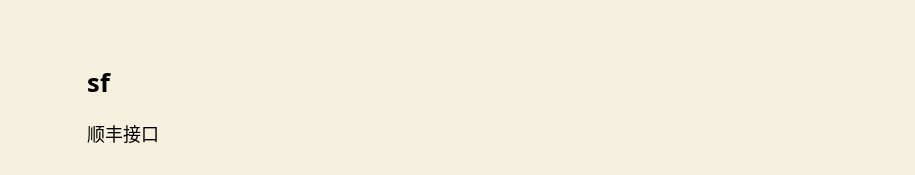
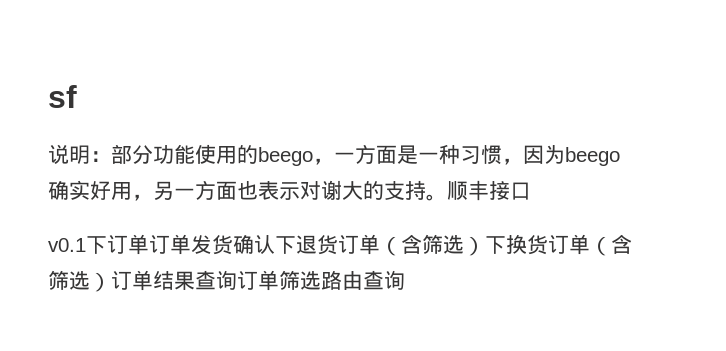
[87,125,159,144] 顺丰接口 -> [48,144,620,166] [48,180,531,201] [48,234,632,256] [48,270,405,292] 说明：部分功能使用的beego，一方面是一种习惯，因为beego确实好用，另一方面也表示对谢大的支持。顺丰接口 // v0.1下订单订单发货确认下退货订单（含筛选）下换货订单（含筛选）订单结果查询订单筛选路由查询

